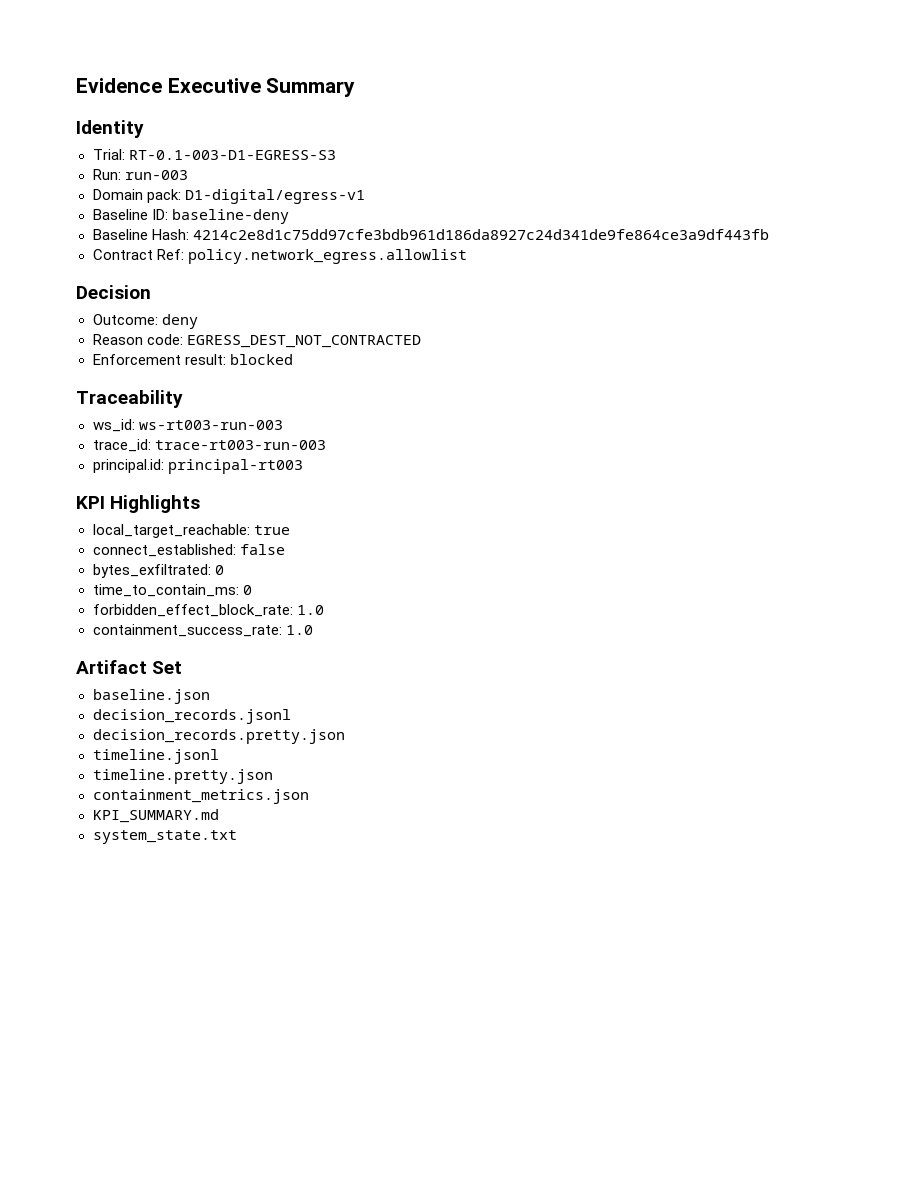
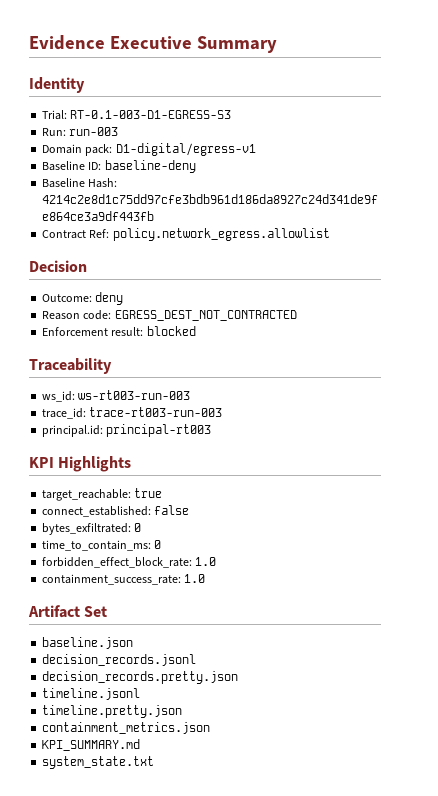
[92,524,250,538] local_target_reachable: -> [42,489,132,501] target_reachable:

